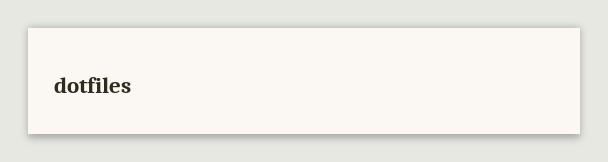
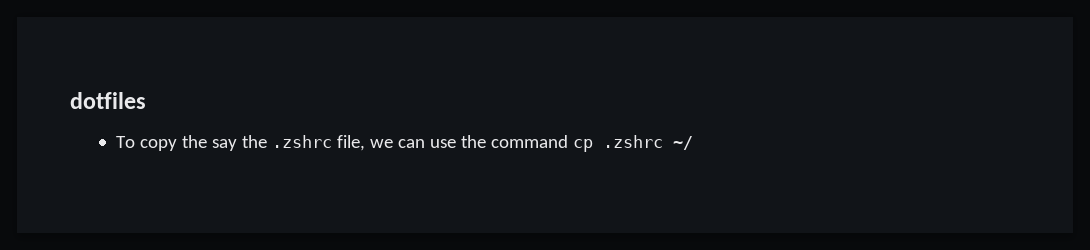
(131, 85) none -> [115,135,693,152] // To copy the say the .zshrc file, we can use the command cp .zshrc ~/

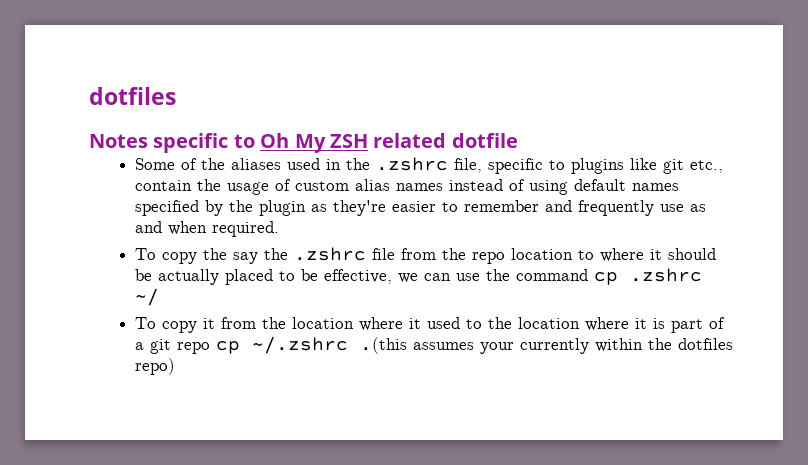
[70,92,146,109] dotfiles -> [89,87,176,105] [89,133,518,153] [134,157,723,174] [134,179,679,195] [134,200,706,216] [134,221,279,237] dotfiles // Notes specific to Oh My ZSH related dotfile // Some of the aliases used in the .zshrc file, specific to plugins like git etc., contain the usage of custom alias names instead of using default names specified by the plugin as they're easier to remember and frequently use as and when required.
[336,135,365,151] file, -> [371,248,716,264] [134,269,392,285] file from the repo location to where it should be actually placed to be effective,
(693, 143) none -> [134,317,725,333] [134,336,733,354] [134,358,175,375] // To copy it from the location where it used to the location where it is part of a git repo cp ~/.zshrc .(this assumes your currently within the dotfiles repo)

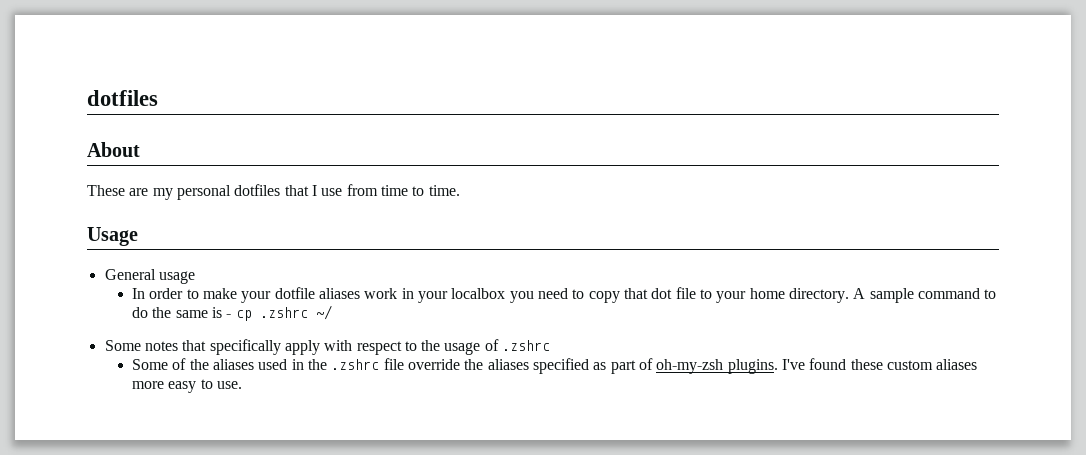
[89,133,518,153] Notes specific to Oh My ZSH related dotfile -> [87,142,140,157] [87,184,460,200] [87,227,138,246] [104,269,195,284] [132,287,997,303] [132,305,332,321] [104,339,551,355] About // These are my personal dotfiles that I use from time to time. // Usage // General usage // In order to make your dotfile aliases work in your localbox you need to copy that dot file to your home directory. A sample command to do the same is - cp .zshrc ~/ // Some notes that specifically apply with respect to the usage of .zshrc
[453,158,723,174] [134,179,679,195] [134,200,706,216] [134,221,279,237] [134,247,716,264] [134,268,702,285] [134,288,159,306] [134,317,725,333] [134,336,733,354] [134,358,175,375] file, specific to plugins like git etc., contain the usage of custom alias names instead of using default names specified by the plugin as they're easier to remember and frequently use as and when required. // To copy the say the .zshrc file from the repo location to where it should be actually placed to be effective, we can use the command cp .zshrc ~/ // To copy it from the location where it used to the location where it is part of a git repo cp ~/.zshrc .(this assumes your currently within the dotfiles repo) -> [383,358,978,374] [132,379,243,393] file override the aliases specified as part of oh-my-zsh plugins. I've found these custom aliases more easy to use.

